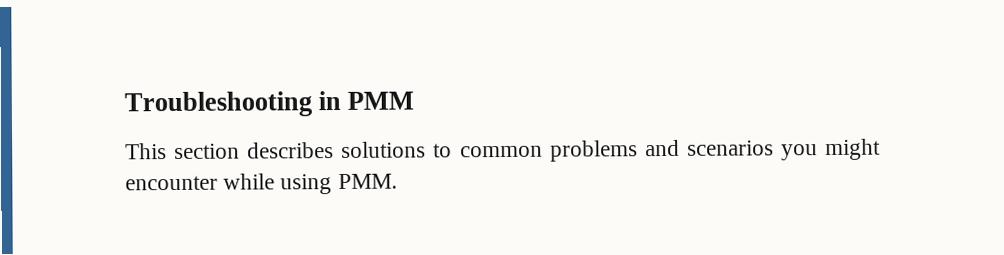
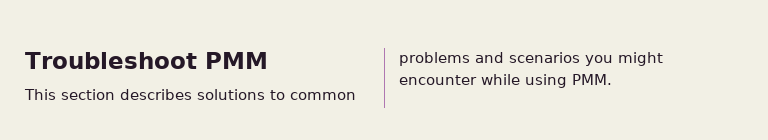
[124,90,342,118] Troubleshooting in -> [25,52,197,69] Troubleshoot

